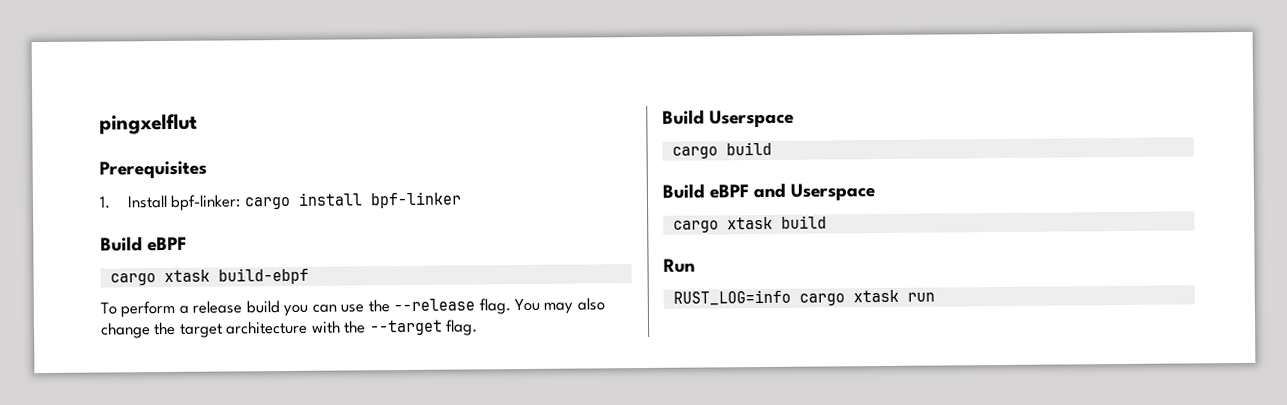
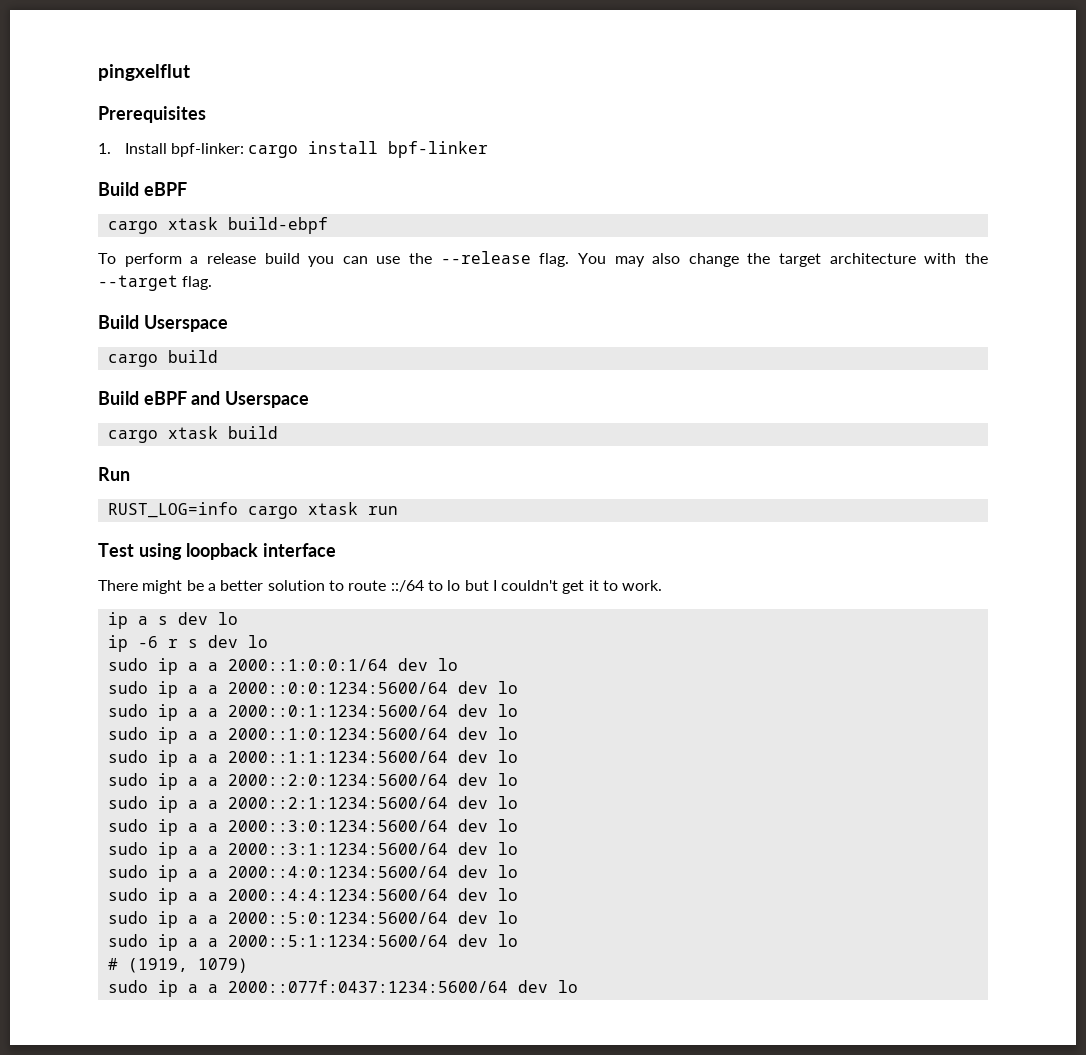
(935, 297) none -> [98,543,337,560] [98,580,663,594] [107,612,238,629] [107,635,268,652] [107,658,458,675] [107,681,518,698] [107,704,518,721] [107,727,518,744] [107,750,518,767] [107,773,518,790] [107,796,518,813] [107,819,518,836] [107,842,518,859] [107,865,518,882] [107,888,518,905] [107,911,518,928] [107,934,518,951] [107,958,248,973] [107,980,578,997] // Test using loopback interface // There might be a better solution to route ::/64 to lo but I couldn't get it to work. // ip a s dev lo // ip -6 r s dev lo // sudo ip a a 2000::1:0:0:1/64 dev lo // sudo ip a a 2000::0:0:1234:5600/64 dev lo // sudo ip a a 2000::0:1:1234:5600/64 dev lo // sudo ip a a 2000::1:0:1234:5600/64 dev lo // sudo ip a a 2000::1:1:1234:5600/64 dev lo // sudo ip a a 2000::2:0:1234:5600/64 dev lo // sudo ip a a 2000::2:1:1234:5600/64 dev lo // sudo ip a a 2000::3:0:1234:5600/64 dev lo // sudo ip a a 2000::3:1:1234:5600/64 dev lo // sudo ip a a 2000::4:0:1234:5600/64 dev lo // sudo ip a a 2000::4:4:1234:5600/64 dev lo // sudo ip a a 2000::5:0:1234:5600/64 dev lo // sudo ip a a 2000::5:1:1234:5600/64 dev lo // # (1919, 1079) // sudo ip a a 2000::077f:0437:1234:5600/64 dev lo

